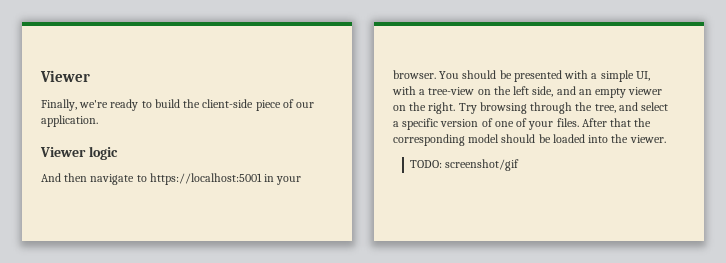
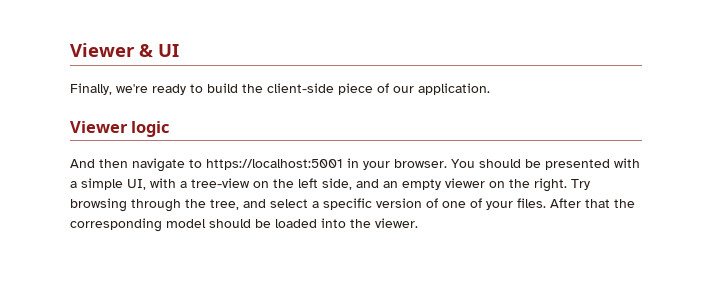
[40,70,90,82] Viewer -> [70,43,179,57] Viewer & UI
[410,159,520,171] // TODO: screenshot/gif -> (418, 223) none

